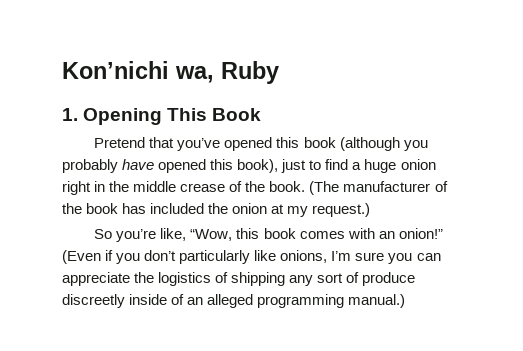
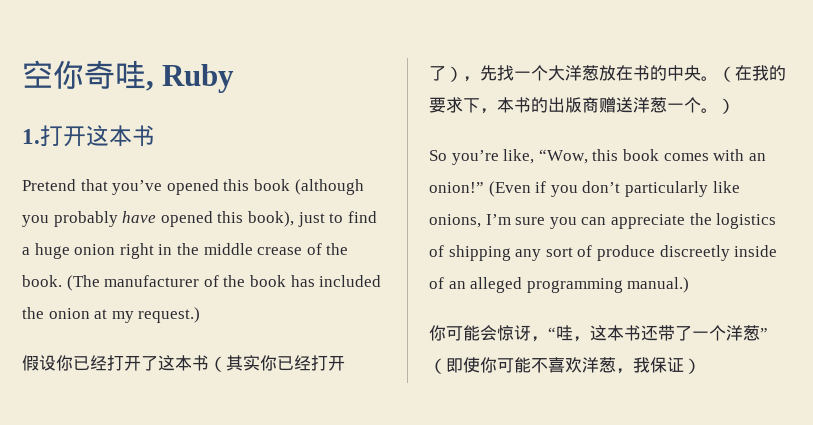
[62,61,214,83] Kon’nichi wa, -> [22,60,154,91] 空你奇哇,
[83,108,262,125] Opening This Book -> [40,125,155,147] 打开这本书
(371, 210) none -> [22,355,345,372] [429,65,786,82] [429,97,735,114] // 假设你已经打开了这本书（其实你已经打开了），先找一个大洋葱放在书的中央。（在我的要求下，本书的出版商赠送洋葱一个。）
(406, 301) none -> [429,325,768,342] [429,357,701,374] // 你可能会惊讶，“哇，这本书还带了一个洋葱”（即使你可能不喜欢洋葱，我保证）

